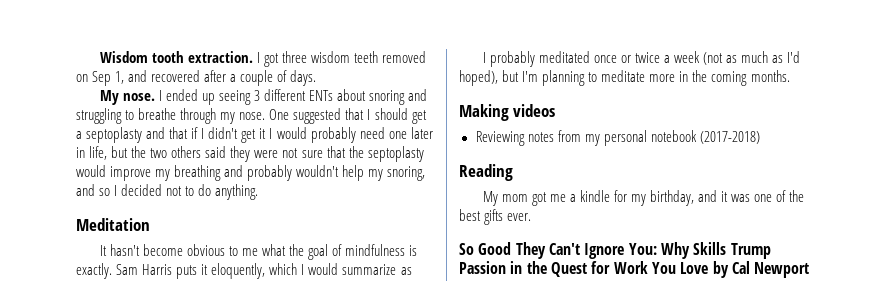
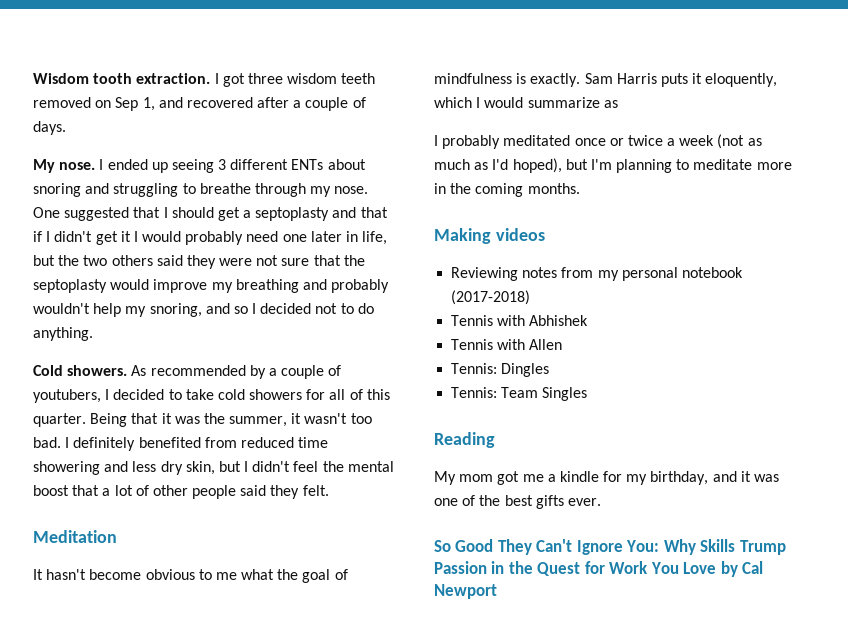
(259, 192) none -> [33,365,342,379] [33,389,390,403] [33,413,372,427] [33,437,329,451] [33,461,394,475] [33,485,329,499] // Cold showers. As recommended by a couple of youtubers, I decided to take cold showers for all of this quarter. Being that it was the summer, it wasn't too bad. I definitely benefited from reduced time showering and less dry skin, but I didn't feel the mental boost that a lot of other people said they felt.
(760, 137) none -> [451,315,589,326] [451,339,563,350] [451,363,550,377] [451,387,588,401] // Tennis with Abhishek // Tennis with Allen // Tennis: Dingles // Tennis: Team Singles

